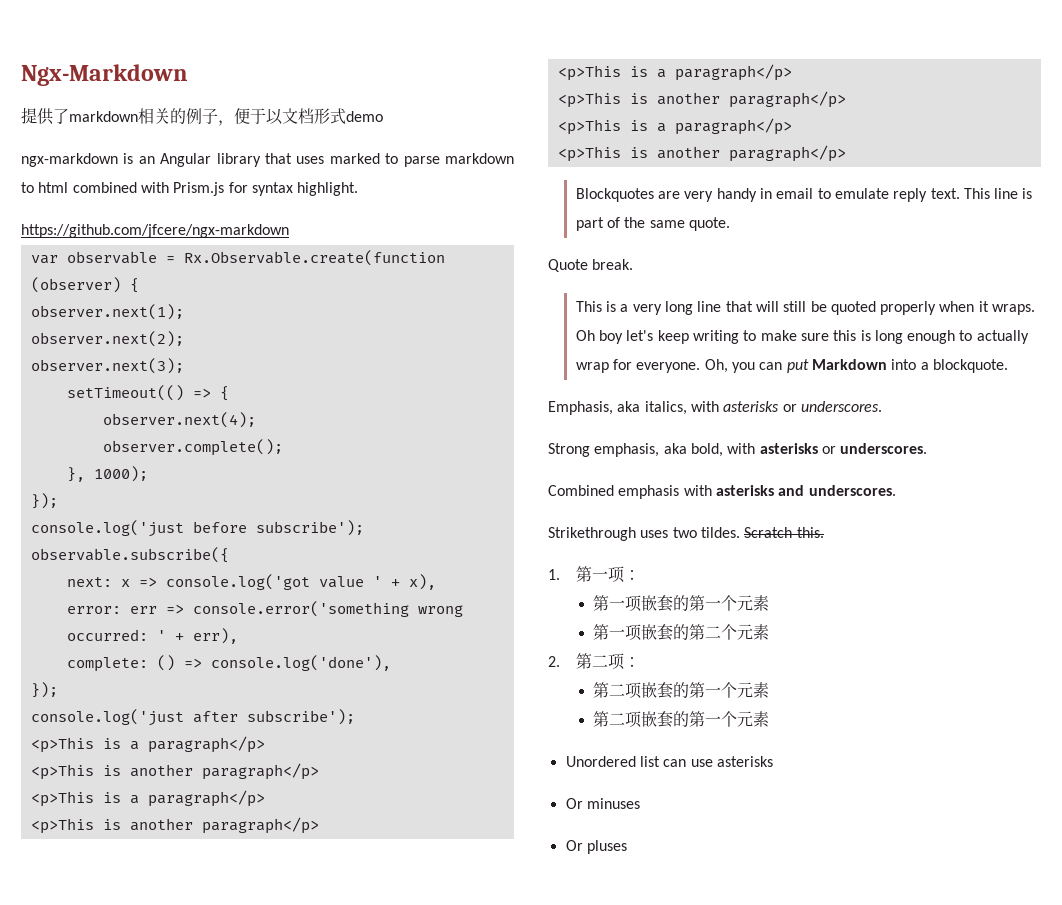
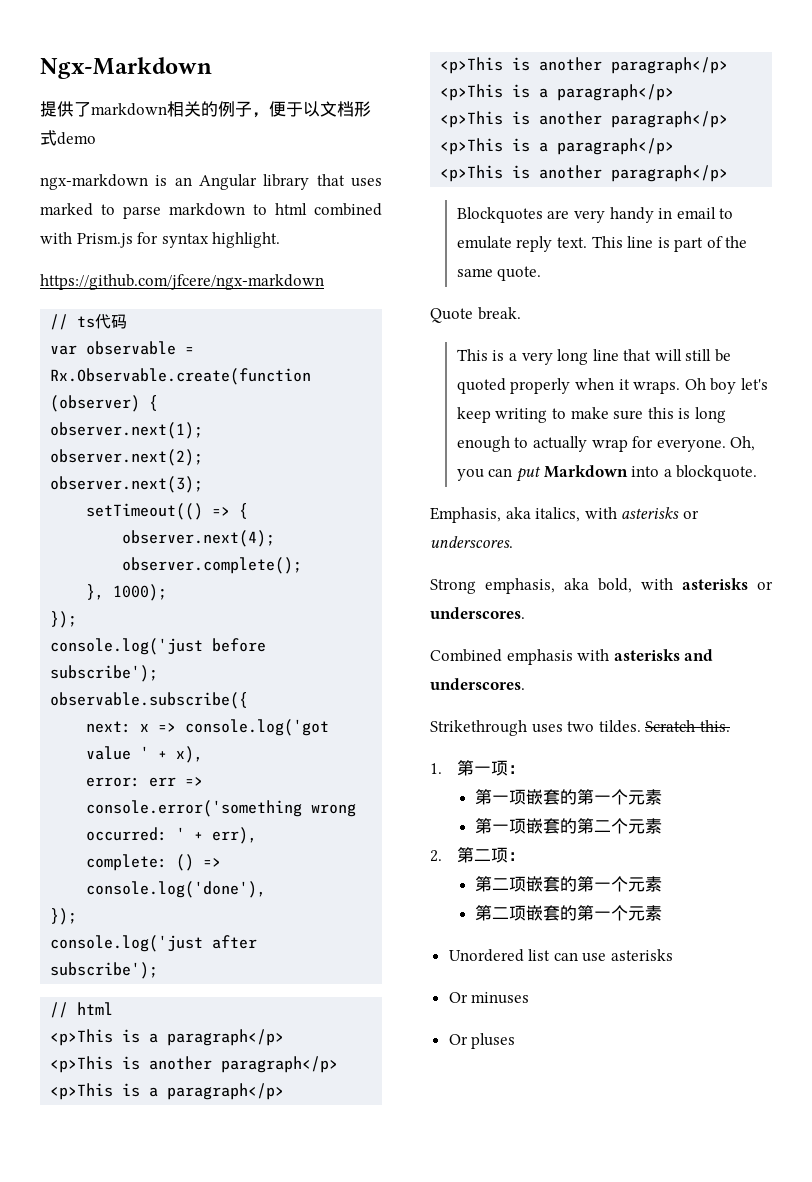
(289, 231) none -> [50,314,128,330] // // ts代码
(355, 717) none -> [50,1002,114,1018] // // html

